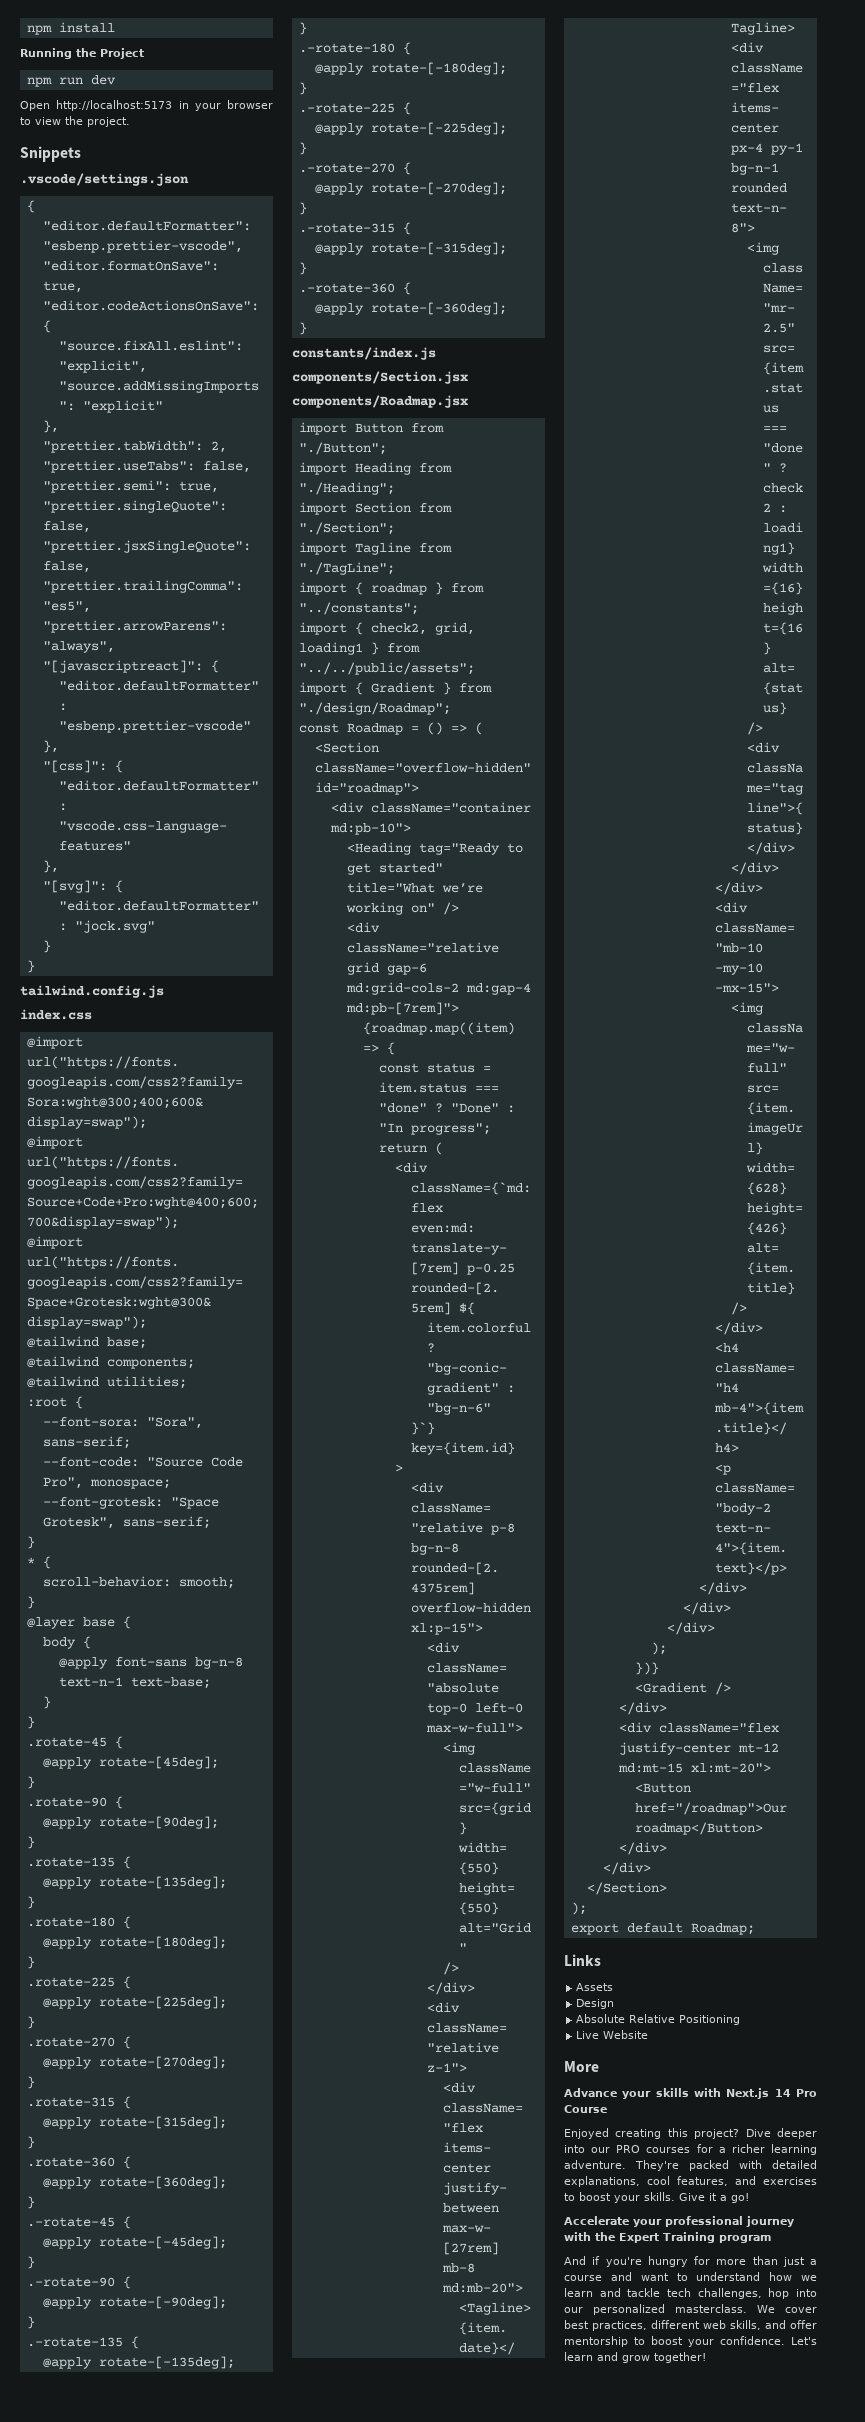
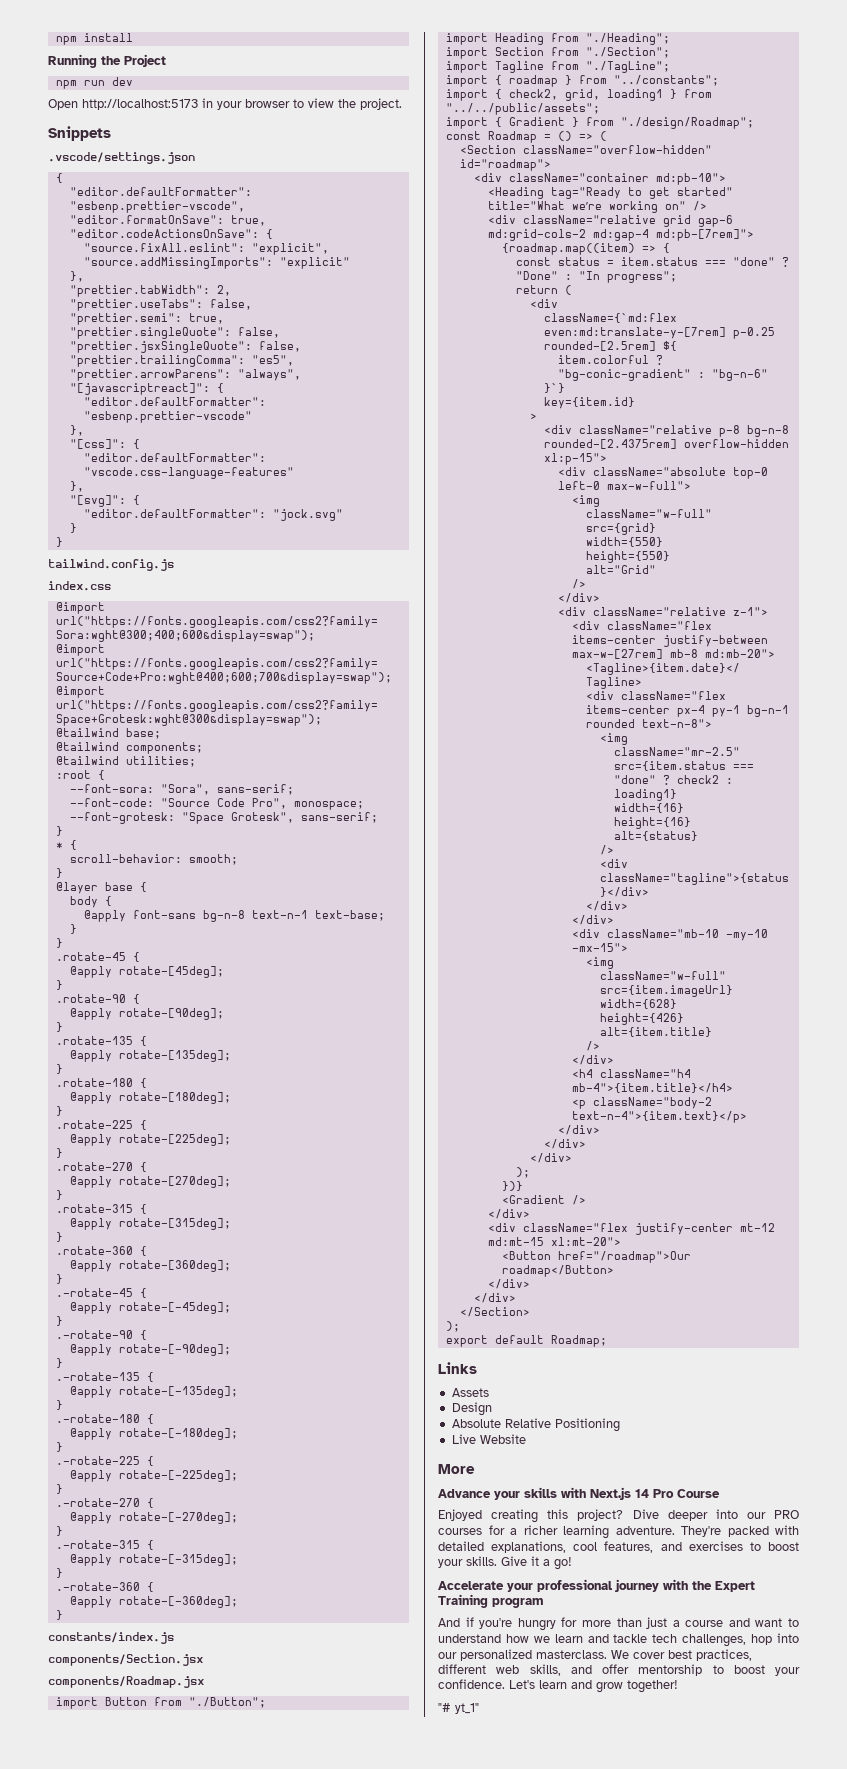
(706, 2357) none -> [438,1703,479,1714] // "# yt_1"

